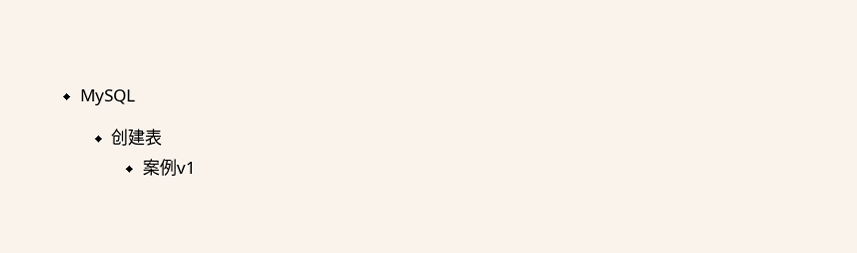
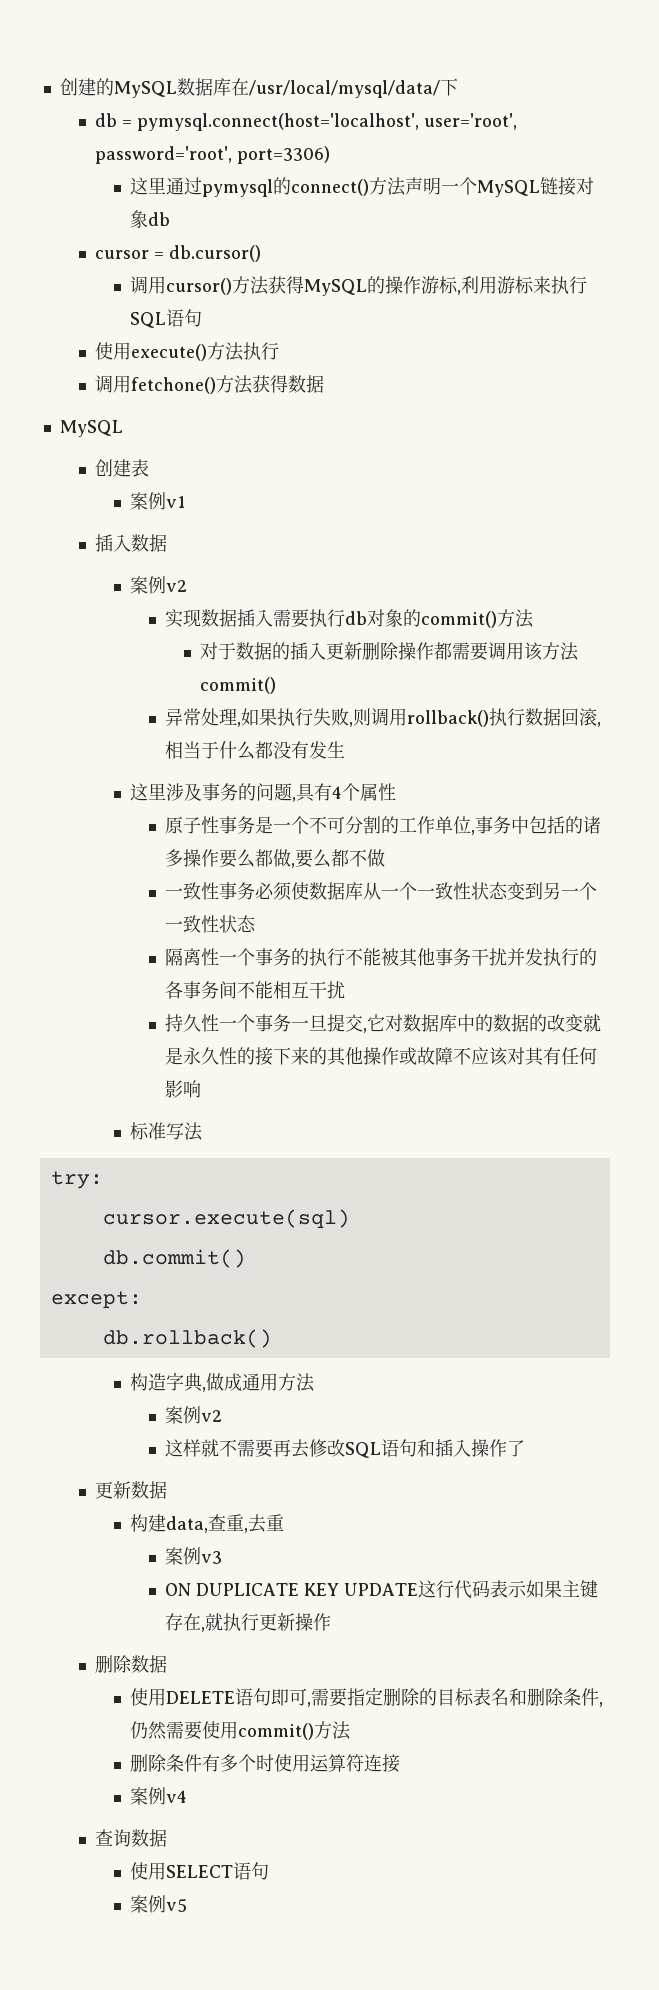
(79, 97) none -> [59,78,458,98] [94,113,517,131] [94,146,330,164] [129,177,594,197] [129,210,170,228] [94,245,261,262] [129,276,587,296] [129,309,202,328] [94,342,279,361] [94,375,324,394] 创建的MySQL数据库在/usr/local/mysql/data/下 // db = pymysql.connect(host='localhost', user='root', password='root', port=3306) // 这里通过pymysql的connect()方法声明一个MySQL链接对象db // cursor = db.cursor() // 调用cursor()方法获得MySQL的操作游标,利用游标来执行SQL语句 // 使用execute()方法执行 // 调用fetchone()方法获得数据 //
(196, 167) none -> [94,534,167,552] [129,576,187,594] [164,609,534,628] [199,642,579,661] [199,677,276,694] [164,708,601,727] [164,741,345,760] [129,783,396,802] [164,816,601,835] [164,849,385,868] [164,882,597,901] [164,915,256,933] [164,948,597,967] [164,981,345,999] [164,1014,601,1033] [164,1047,597,1066] [164,1080,201,1098] [129,1122,203,1141] [50,1171,103,1189] [102,1209,350,1229] [102,1249,246,1268] [50,1291,142,1309] [102,1329,272,1348] [129,1372,315,1392] [164,1406,222,1424] [164,1439,525,1458] [94,1481,167,1499] [129,1514,284,1533] [164,1547,222,1565] [164,1580,598,1599] [164,1613,331,1632] [94,1655,167,1673] [129,1687,603,1707] [129,1721,351,1740] [129,1754,400,1773] [129,1787,187,1805] [94,1829,167,1847] [129,1862,269,1880] [129,1895,187,1913] // 插入数据 // 案例v2 // 实现数据插入需要执行db对象的commit()方法 // 对于数据的插入更新删除操作都需要调用该方法commit() // 异常处理,如果执行失败,则调用rollback()执行数据回滚,相当于什么都没有发生 // 这里涉及事务的问题,具有4个属性 // 原子性事务是一个不可分割的工作单位,事务中包括的诸多操作要么都做,要么都不做 // 一致性事务必须使数据库从一个一致性状态变到另一个一致性状态 // 隔离性一个事务的执行不能被其他事务干扰并发执行的各事务间不能相互干扰 // 持久性一个事务一旦提交,它对数据库中的数据的改变就是永久性的接下来的其他操作或故障不应该对其有任何影响 // 标准写法 // try: // cursor.execute(sql) // db.commit() // except: // db.rollback() // 构造字典,做成通用方法 // 案例v2 // 这样就不需要再去修改SQL语句和插入操作了 // 更新数据 // 构建data,查重,去重 // 案例v3 // ON DUPLICATE KEY UPDATE这行代码表示如果主键存在,就执行更新操作 // 删除数据 // 使用DELETE语句即可,需要指定删除的目标表名和删除条件,仍然需要使用commit()方法 // 删除条件有多个时使用运算符连接 // 案例v4 // 查询数据 // 使用SELECT语句 // 案例v5

